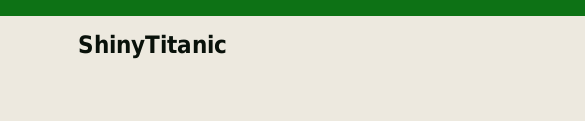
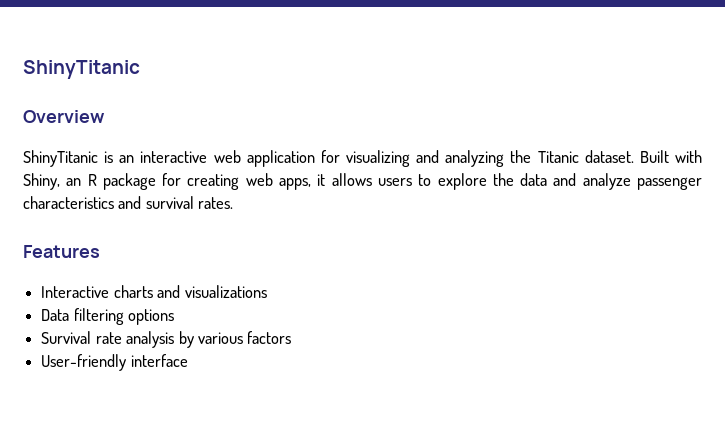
[78,34,227,59] ShinyTitanic -> [23,60,140,79] [23,110,105,123] [23,150,702,167] [23,173,702,190] [23,196,234,209] [23,245,100,258] [41,285,267,298] [41,308,175,325] [41,331,292,348] [41,354,188,371] ShinyTitanic // Overview // ShinyTitanic is an interactive web application for visualizing and analyzing the Titanic dataset. Built with Shiny, an R package for creating web apps, it allows users to explore the data and analyze passenger characteristics and survival rates. // Features // Interactive charts and visualizations // Data filtering options // Survival rate analysis by various factors // User-friendly interface

